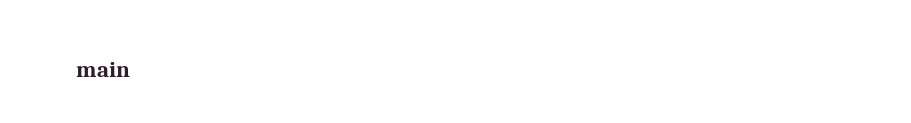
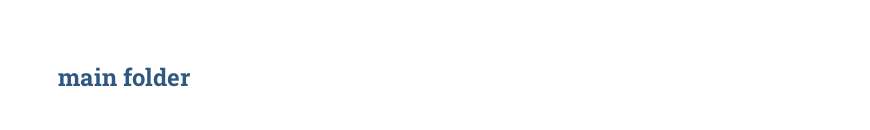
(130, 69) none -> [123,67,192,87] folder

